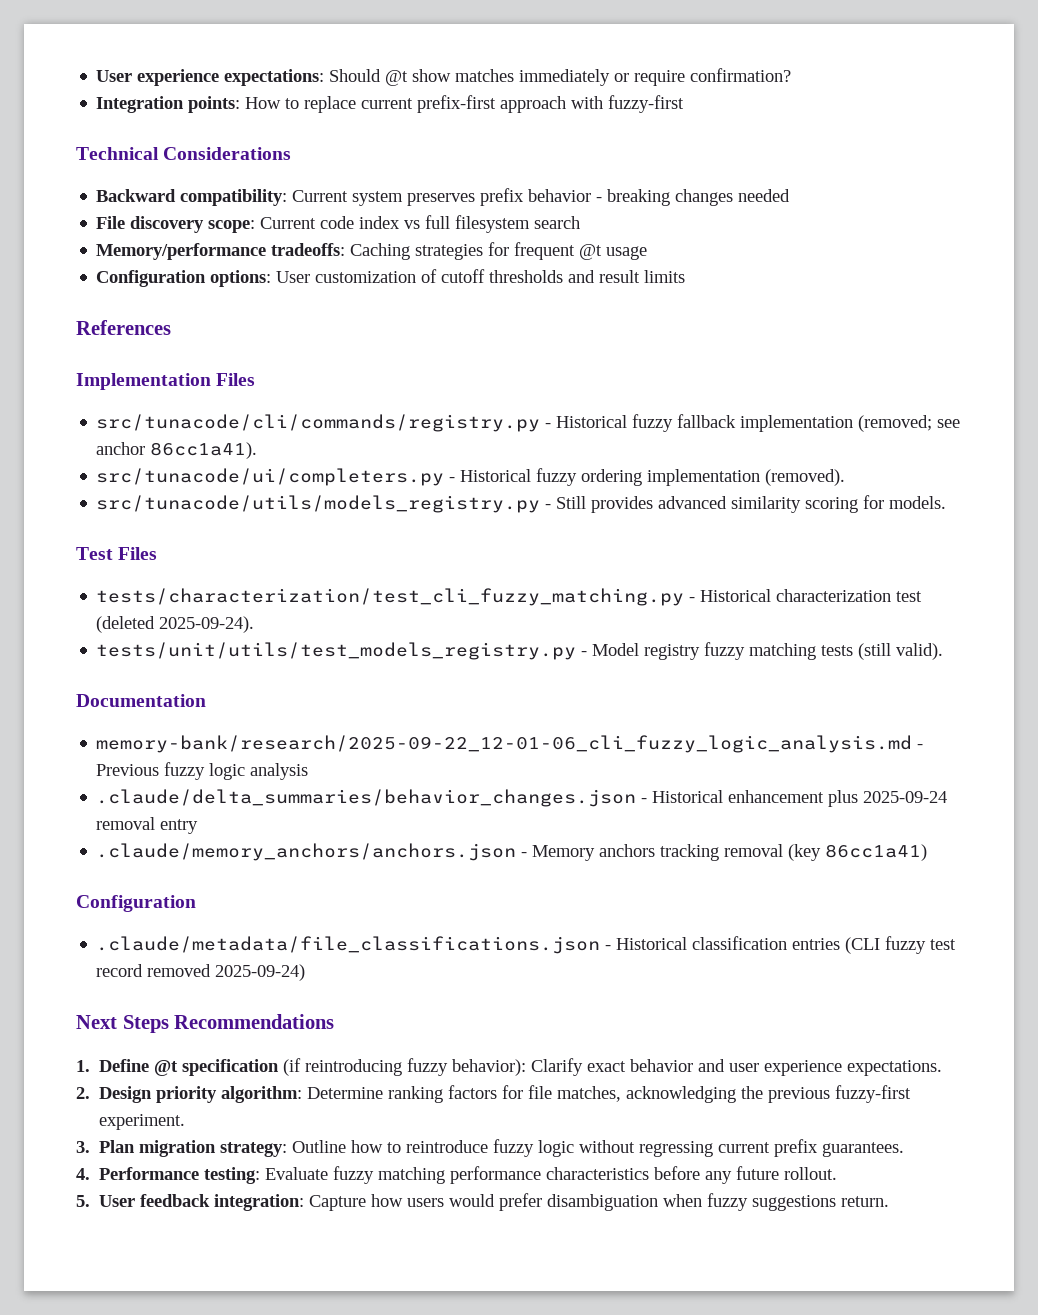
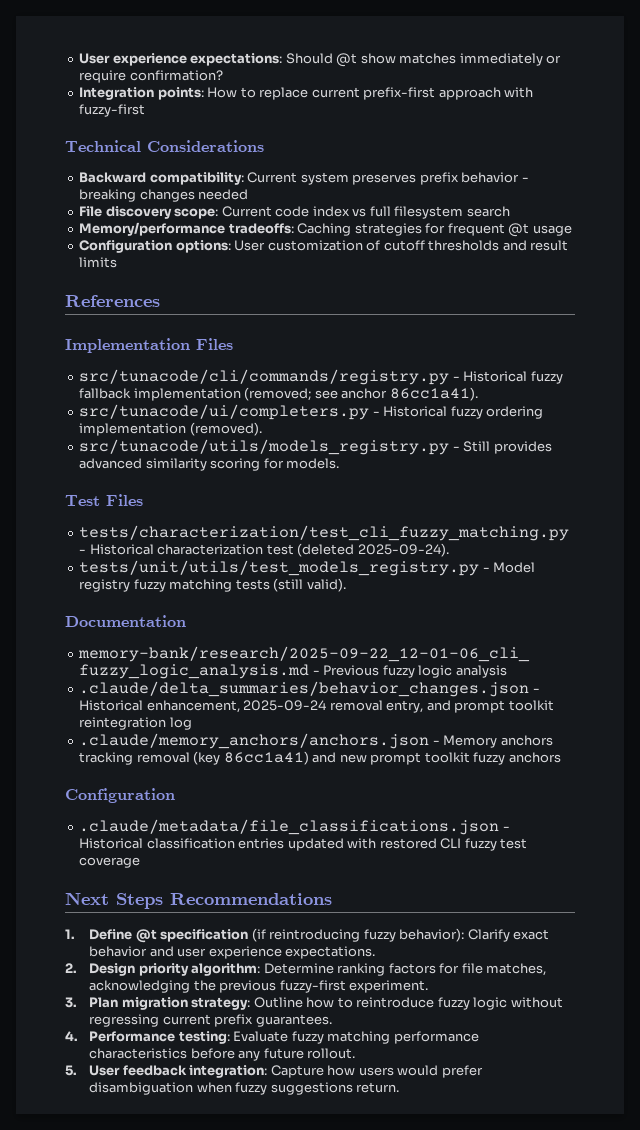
[728,790,948,807] [96,817,199,834] enhancement plus 2025-09-24 removal entry -> [146,700,554,713] [79,717,192,730] enhancement, 2025-09-24 removal entry, and prompt toolkit reintegration log
(928, 852) none -> [312,752,561,765] and new prompt toolkit fuzzy anchors
[845,936,957,954] [96,964,306,981] (CLI fuzzy test record removed 2025-09-24) -> [287,838,528,851] [79,857,141,868] updated with restored CLI fuzzy test coverage

